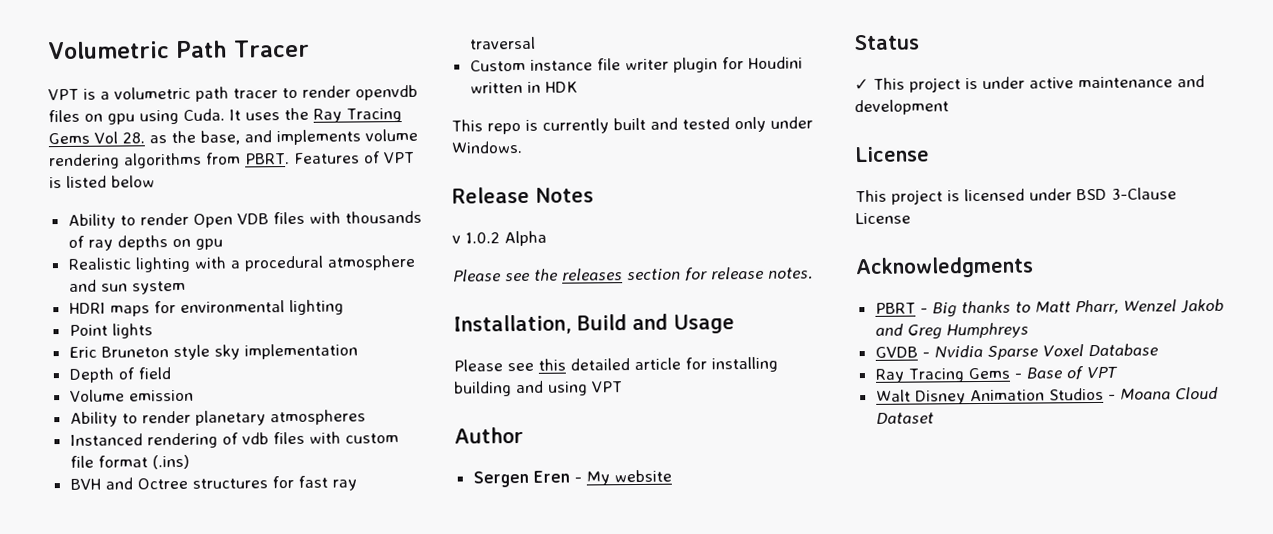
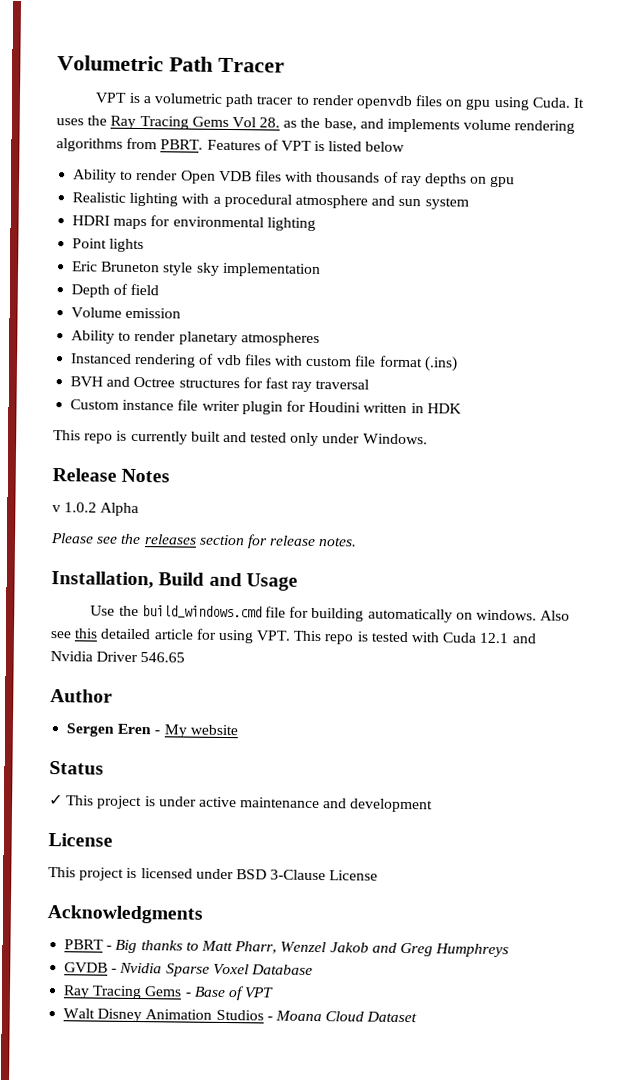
[453,359,503,372] Please -> [90,605,571,623] Use the build_windows.cmd file for building automatically on windows. Also
[711,356,778,373] [453,380,623,397] installing building and using VPT -> [217,629,537,645] [50,651,186,663] using VPT. This repo is tested with Cuda 12.1 and Nvidia Driver 546.65

